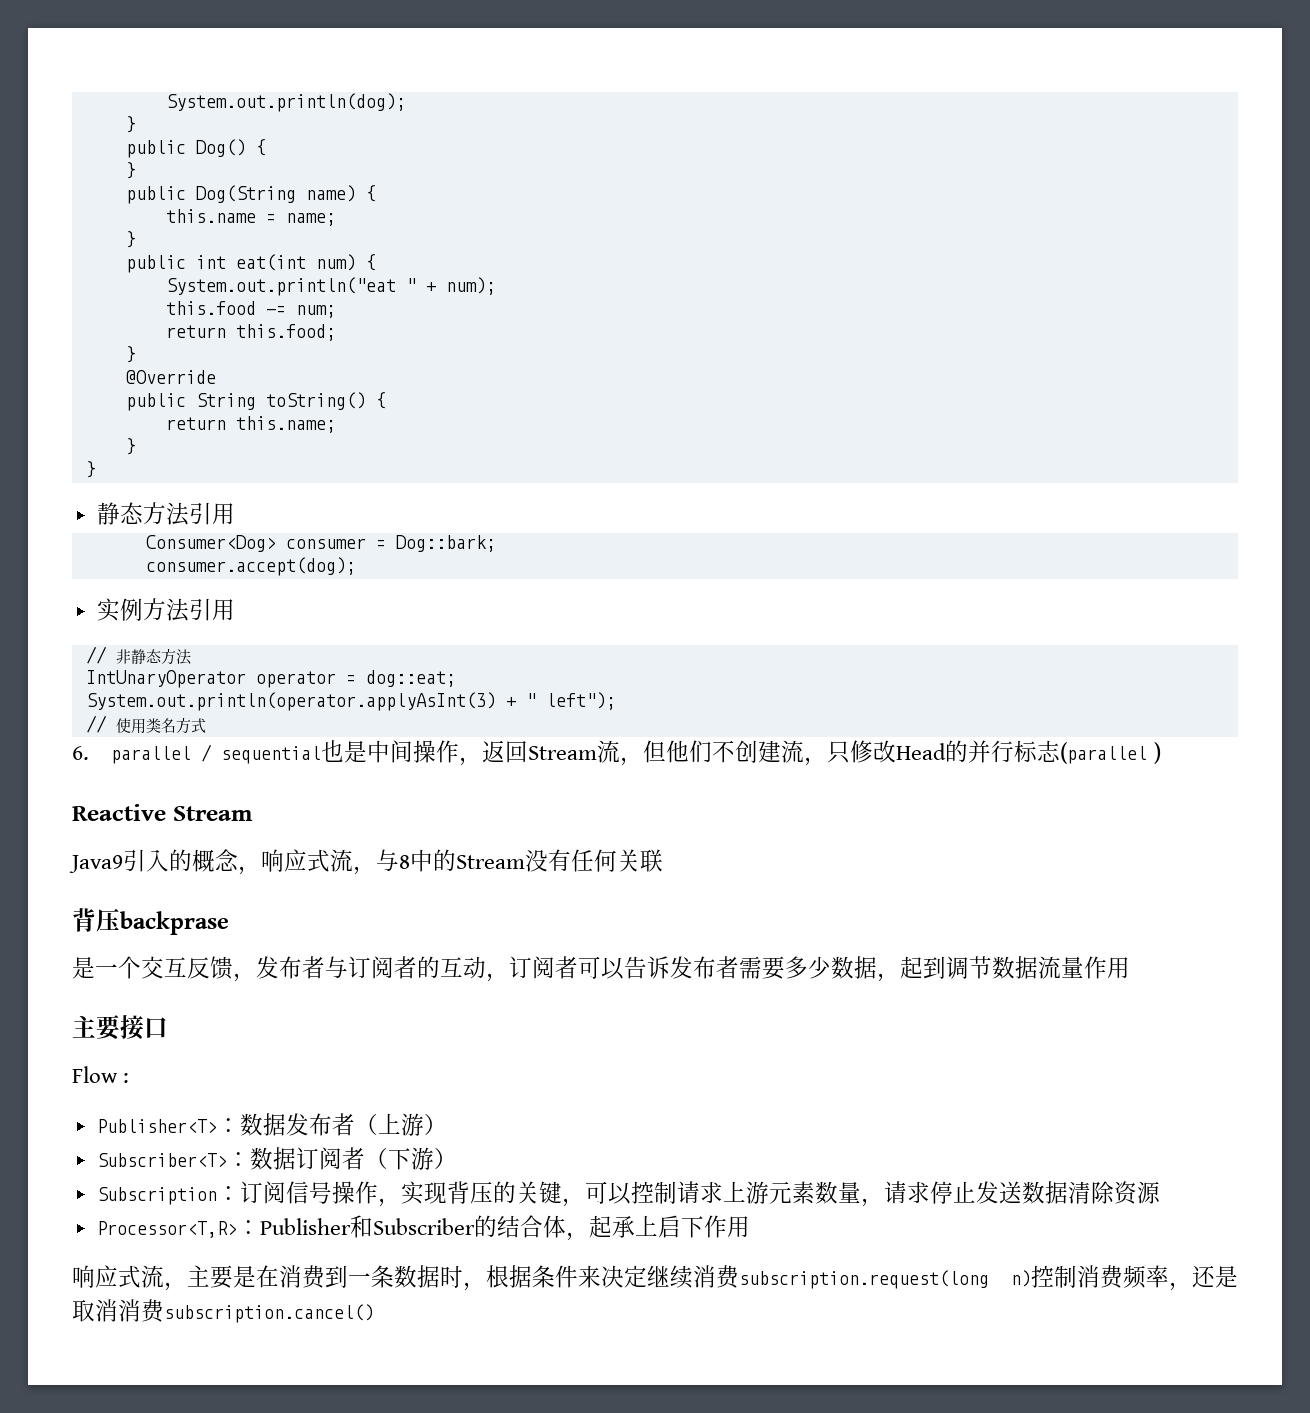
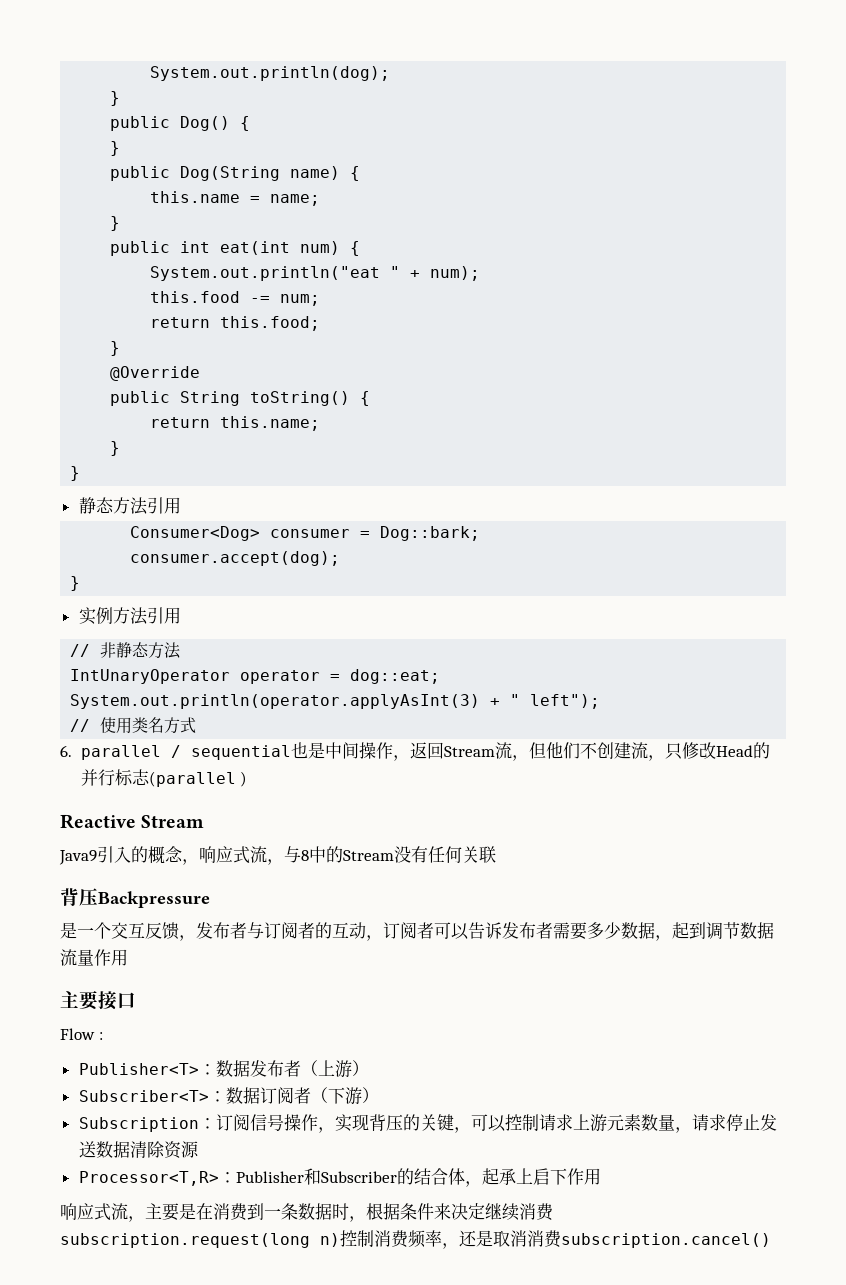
(356, 566) none -> [70,576,81,591] // }
[120,911,229,935] backprase -> [98,891,210,908] Backpressure

